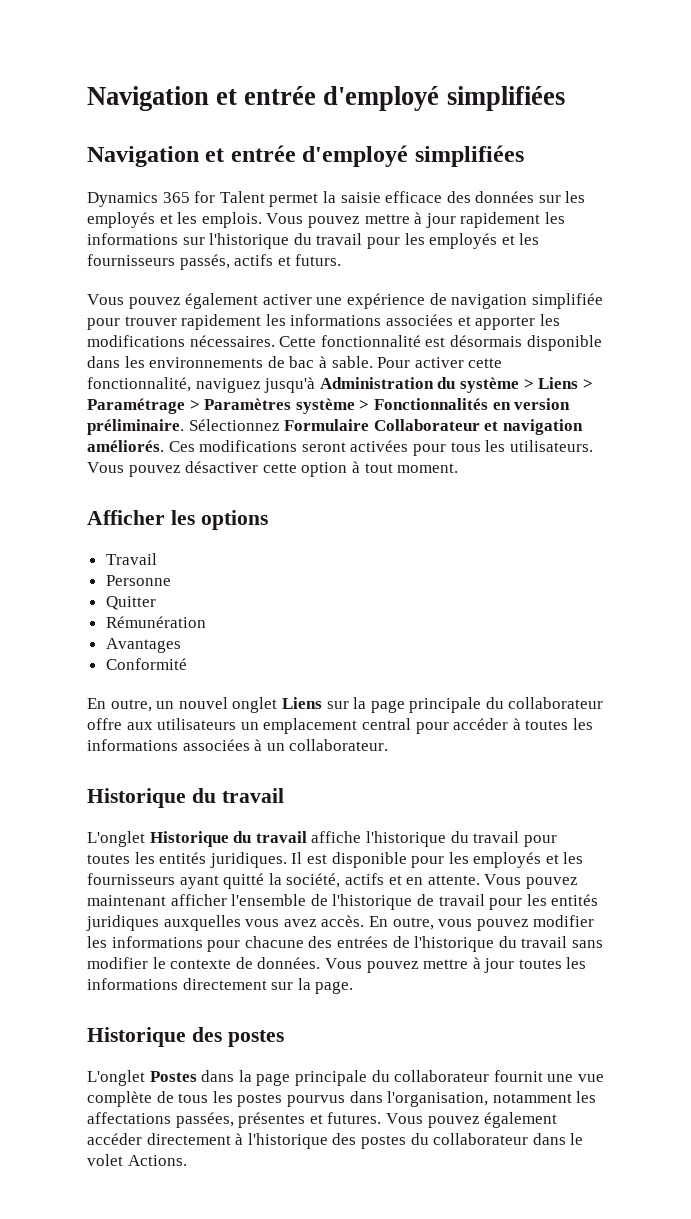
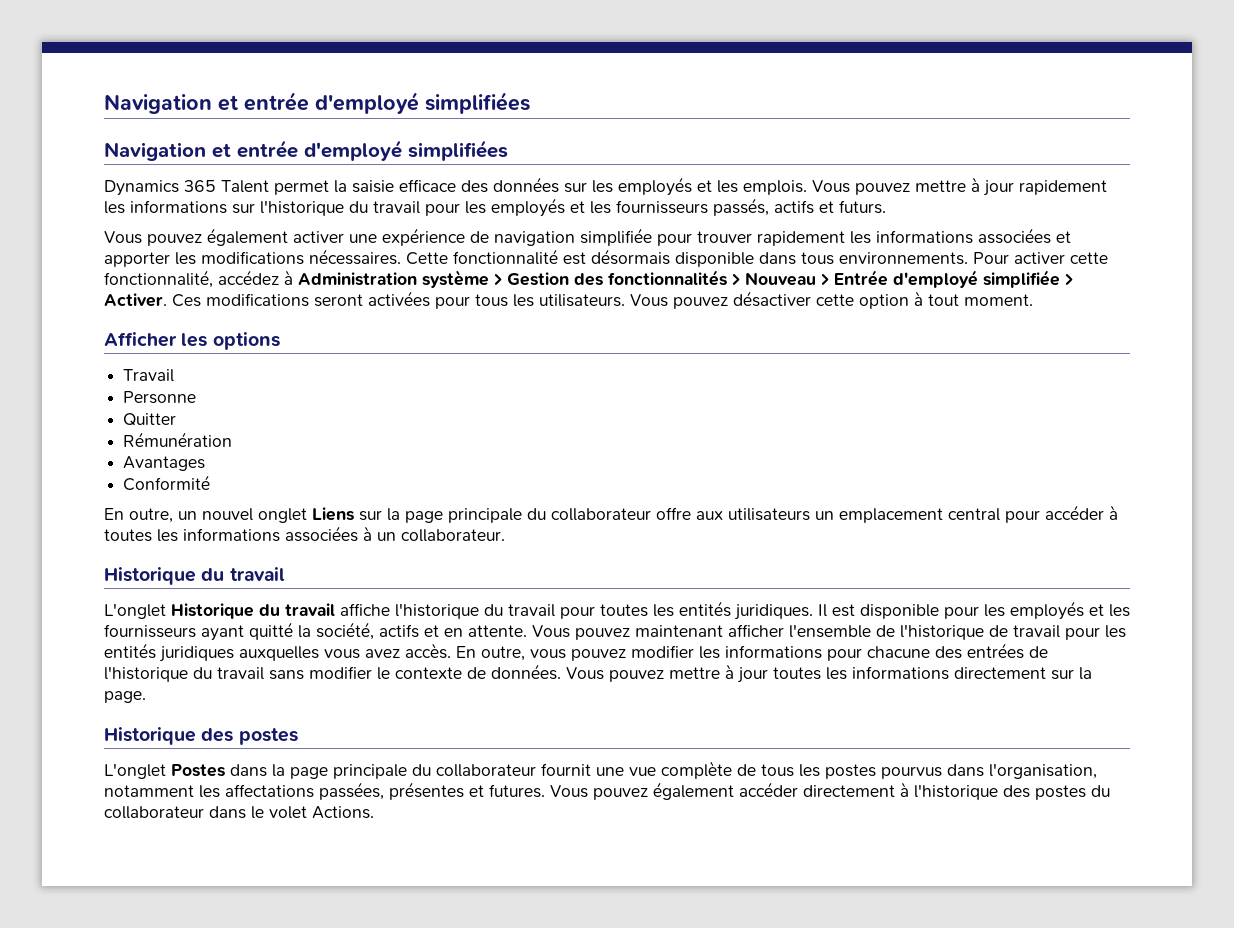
[194,191,216,203] for -> (216, 186) none
[124,356,503,368] [87,377,593,393] [87,398,571,414] [87,419,583,435] [87,440,164,452] les environnements de bac à sable. Pour activer cette fonctionnalité, naviguez jusqu'à Administration du système > Liens > Paramétrage > Paramètres système > Fonctionnalités en version préliminaire. Sélectionnez Formulaire Collaborateur et navigation améliorés. -> [801,252,1108,265] [104,270,1073,288] [104,293,167,307] tous environnements. Pour activer cette fonctionnalité, accédez à Administration système > Gestion des fonctionnalités > Nouveau > Entrée d'employé simplifiée > Activer.

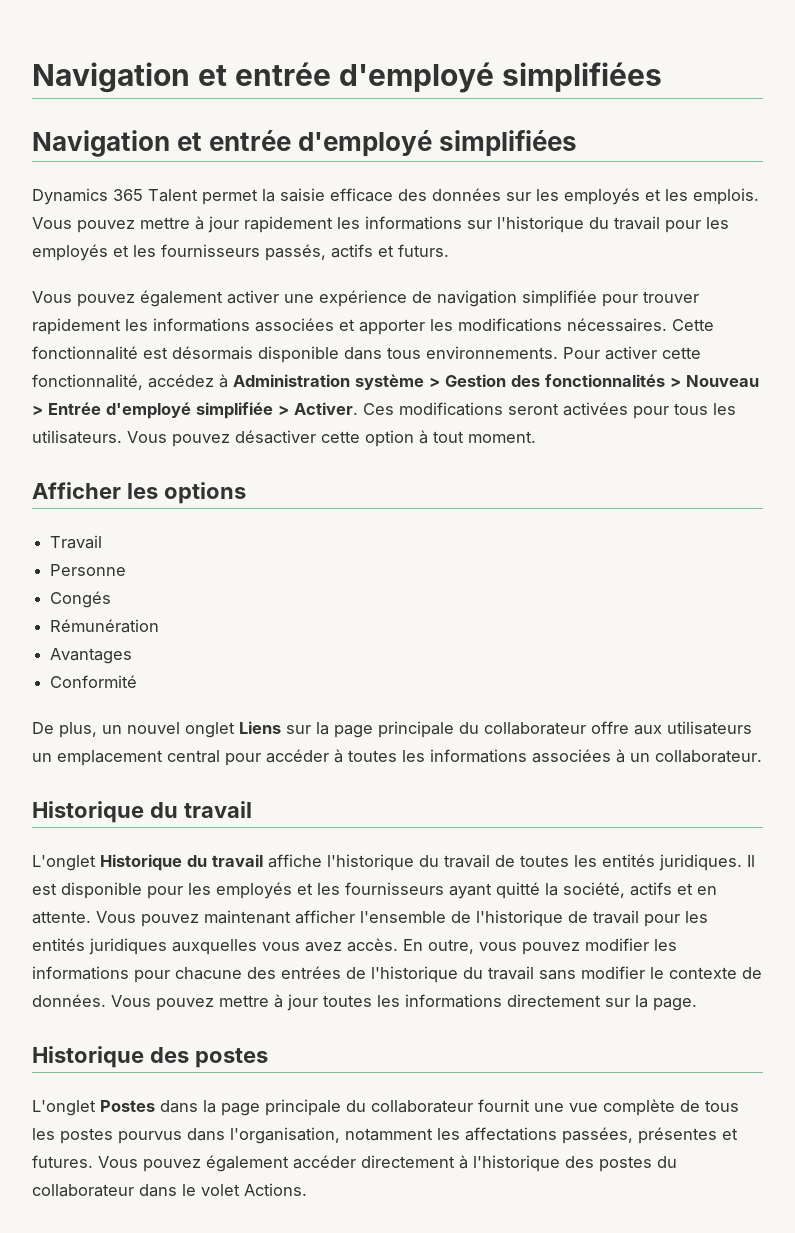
[123,413,177,426] Quitter -> [50,591,112,608] Congés
[104,508,173,523] En outre, -> [32,722,97,738] De plus,
[560,606,595,619] pour -> [495,855,515,867] de

